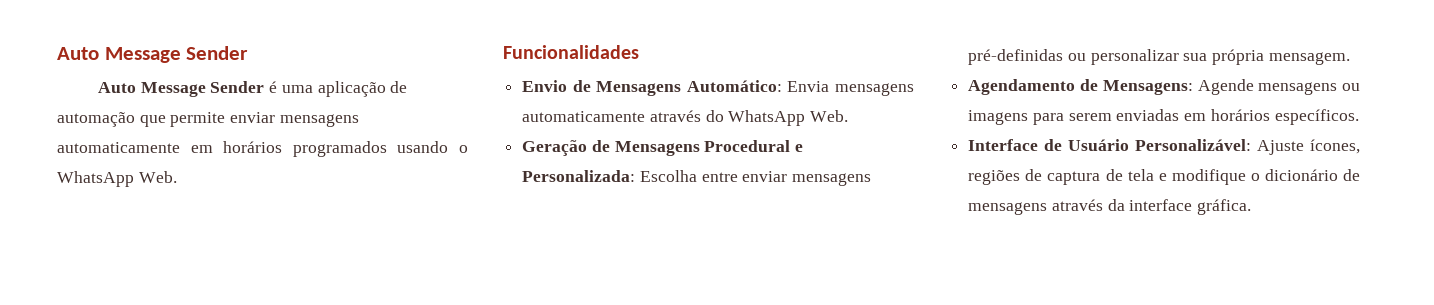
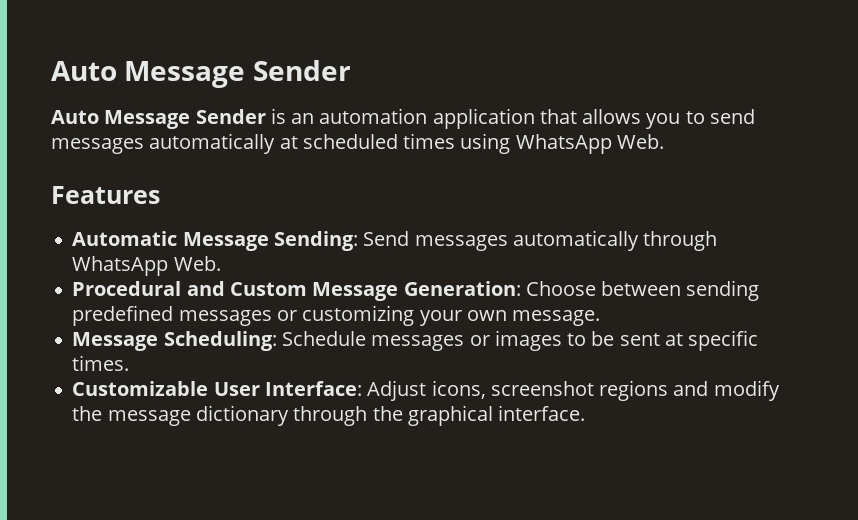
[269,81,408,97] [57,112,359,127] [57,141,468,157] [57,171,177,187] [503,45,639,59] [522,80,914,96] [522,110,849,126] [522,140,804,156] [522,170,872,186] [968,49,1350,65] [968,79,1360,95] [968,109,1359,125] [968,139,1360,155] [968,169,1360,185] [968,199,1252,215] é uma aplicação de automação que permite enviar mensagens automaticamente em horários programados usando o WhatsApp Web. // Funcionalidades // Envio de Mensagens Automático: Envia mensagens automaticamente através do WhatsApp Web. // Geração de Mensagens Procedural e Personalizada: Escolha entre enviar mensagens pré-definidas ou personalizar sua própria mensagem. // Agendamento de Mensagens: Agende mensagens ou imagens para serem enviadas em horários específicos. // Interface de Usuário Personalizável: Ajuste ícones, regiões de captura de tela e modifique o dicionário de mensagens através da interface gráfica. -> [270,108,755,129] [51,133,664,154] [51,186,160,204] [72,230,718,251] [72,256,221,276] [72,280,760,301] [72,305,601,326] [72,330,759,351] [72,355,130,371] [72,380,780,401] [72,405,586,426] is an automation application that allows you to send messages automatically at scheduled times using WhatsApp Web. // Features // Automatic Message Sending: Send messages automatically through WhatsApp Web. // Procedural and Custom Message Generation: Choose between sending predefined messages or customizing your own message. // Message Scheduling: Schedule messages or images to be sent at specific times. // Customizable User Interface: Adjust icons, screenshot regions and modify the message dictionary through the graphical interface.

